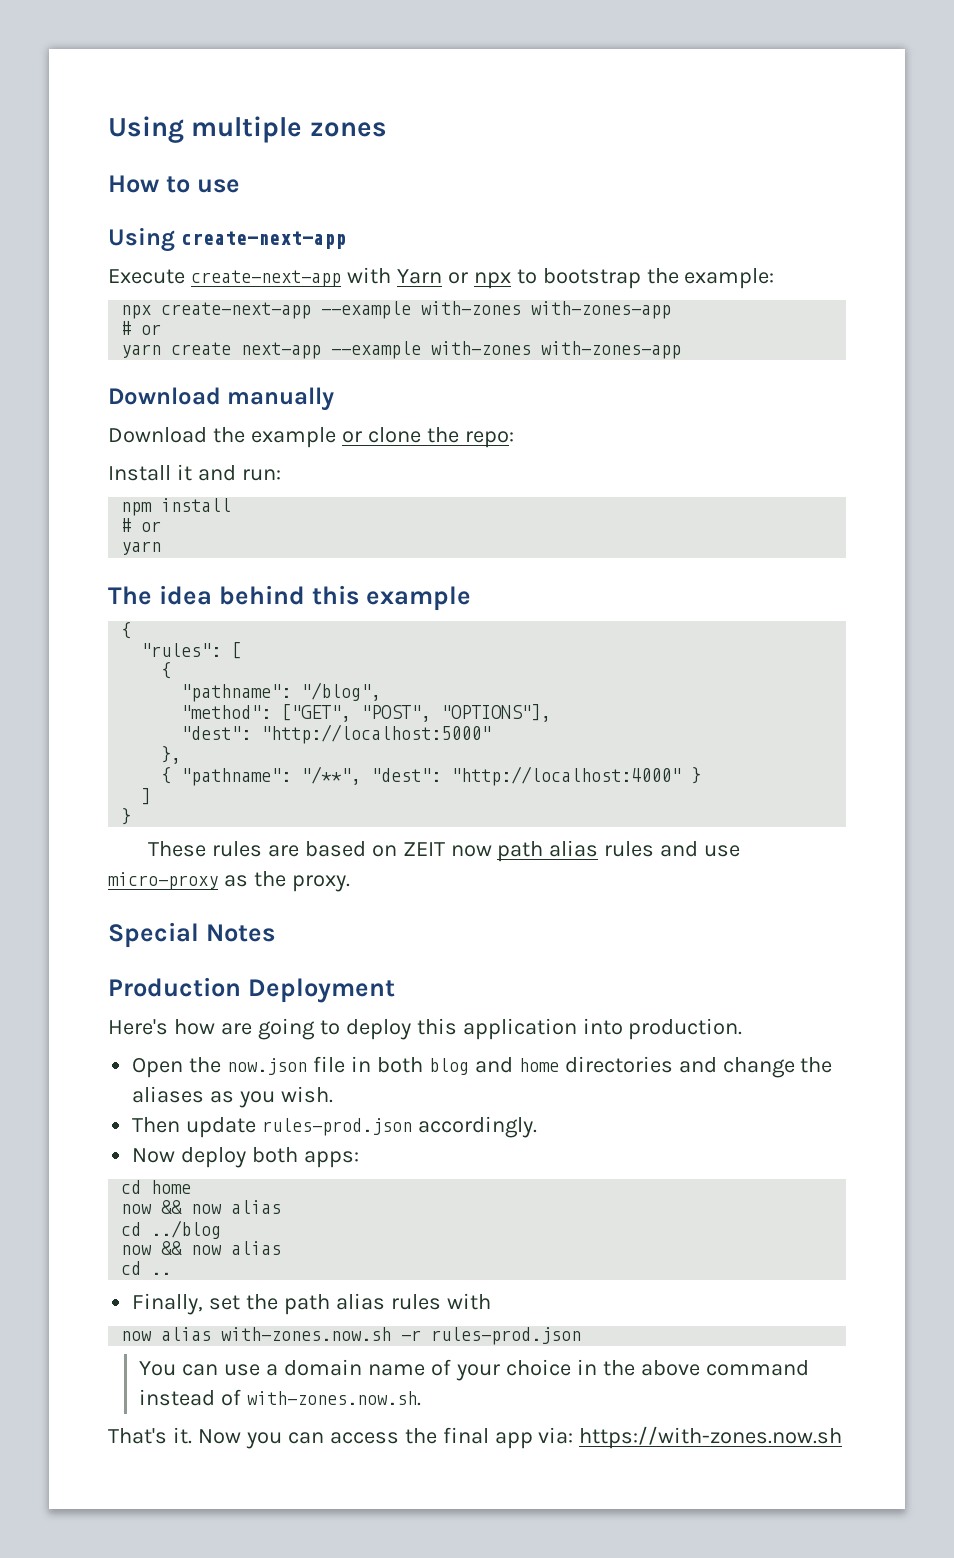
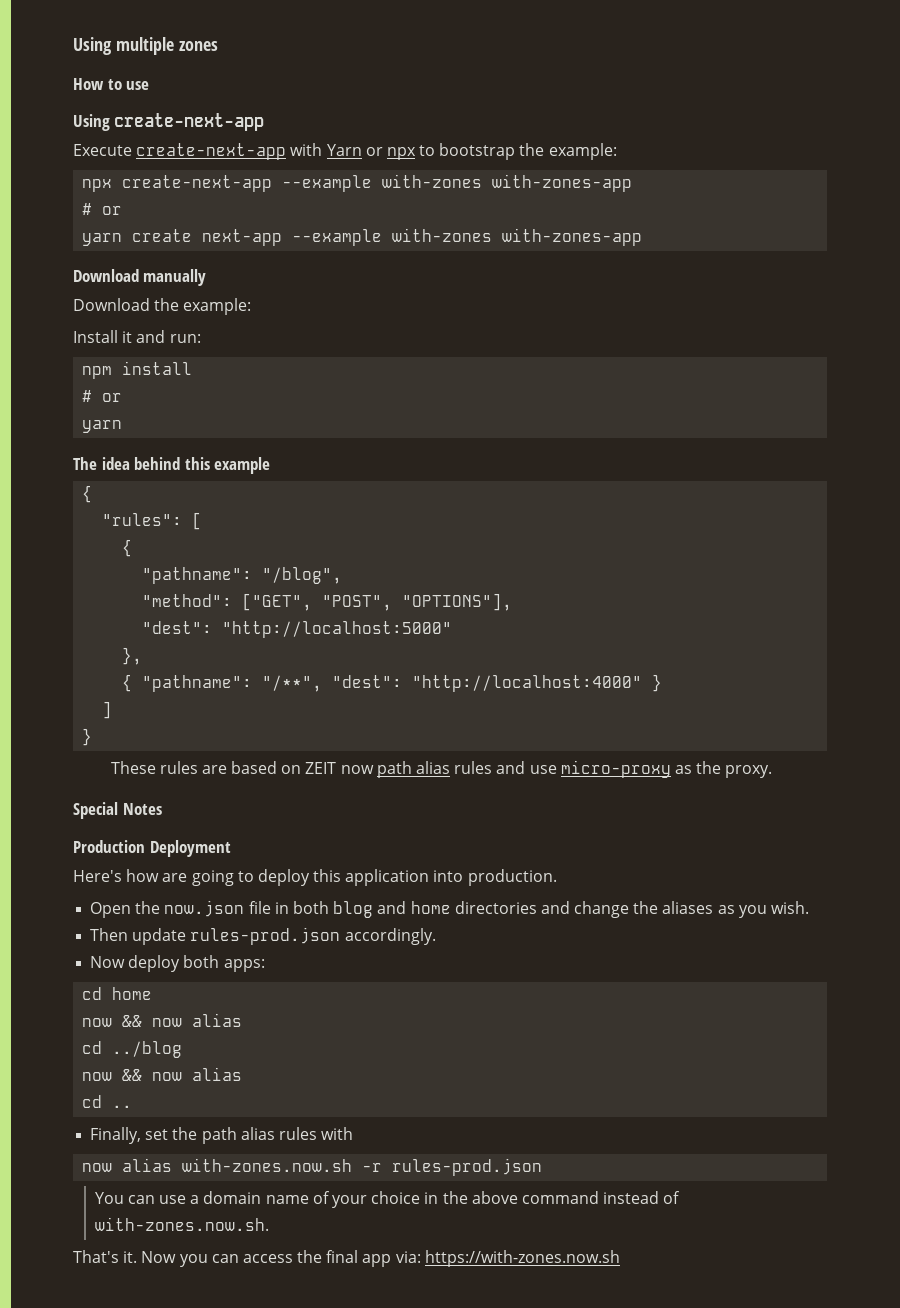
[250,427,514,448] example or clone the repo: -> [183,298,252,315] example:

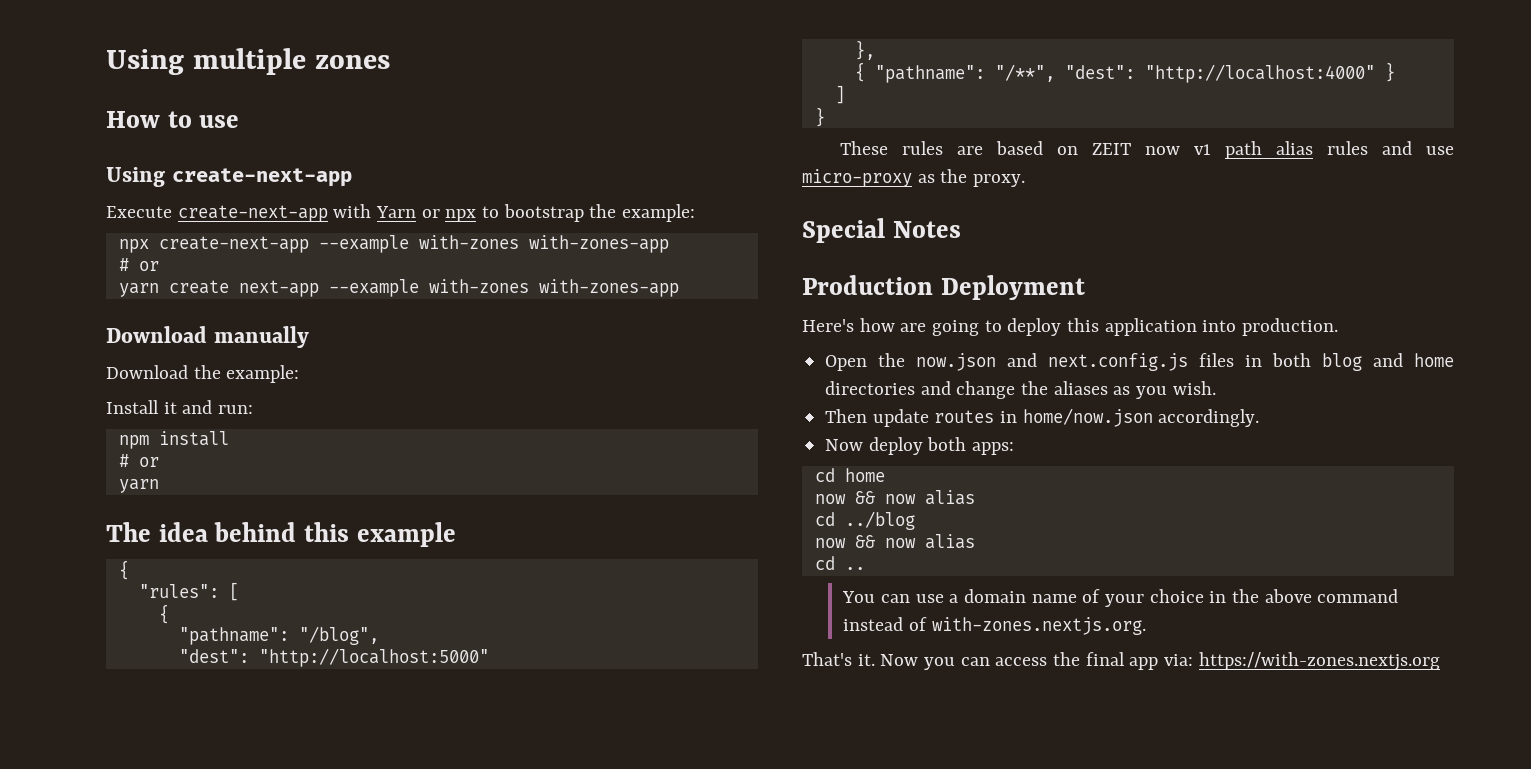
[142,593,513,611] // "method": ["GET", "POST", "OPTIONS"], -> (379, 635) none
(374, 769) none -> [1194,144,1212,155] v1
[248,901,271,914] file -> [1007,353,1235,371] and next.config.js files
[190,927,341,945] rules-prod.json -> [934,408,1153,427] routes in home/now.json
[90,1127,354,1144] [82,1158,543,1176] // Finally, set the path alias rules with // now alias with-zones.now.sh -r rules-prod.json -> (865, 568) none
[94,1217,269,1231] with-zones.now.sh. -> [931,617,1146,635] with-zones.nextjs.org.
[424,1250,620,1267] https://with-zones.now.sh -> [1198,652,1440,671] https://with-zones.nextjs.org

